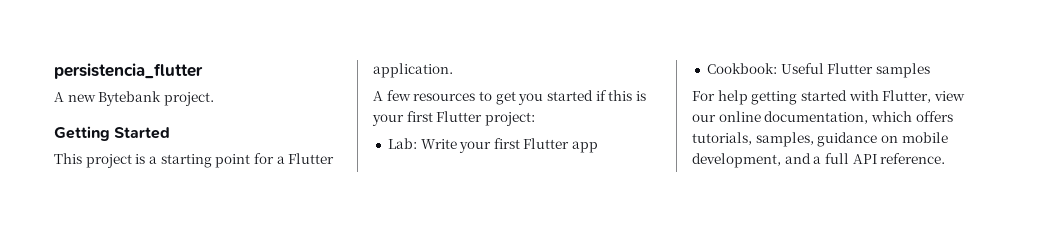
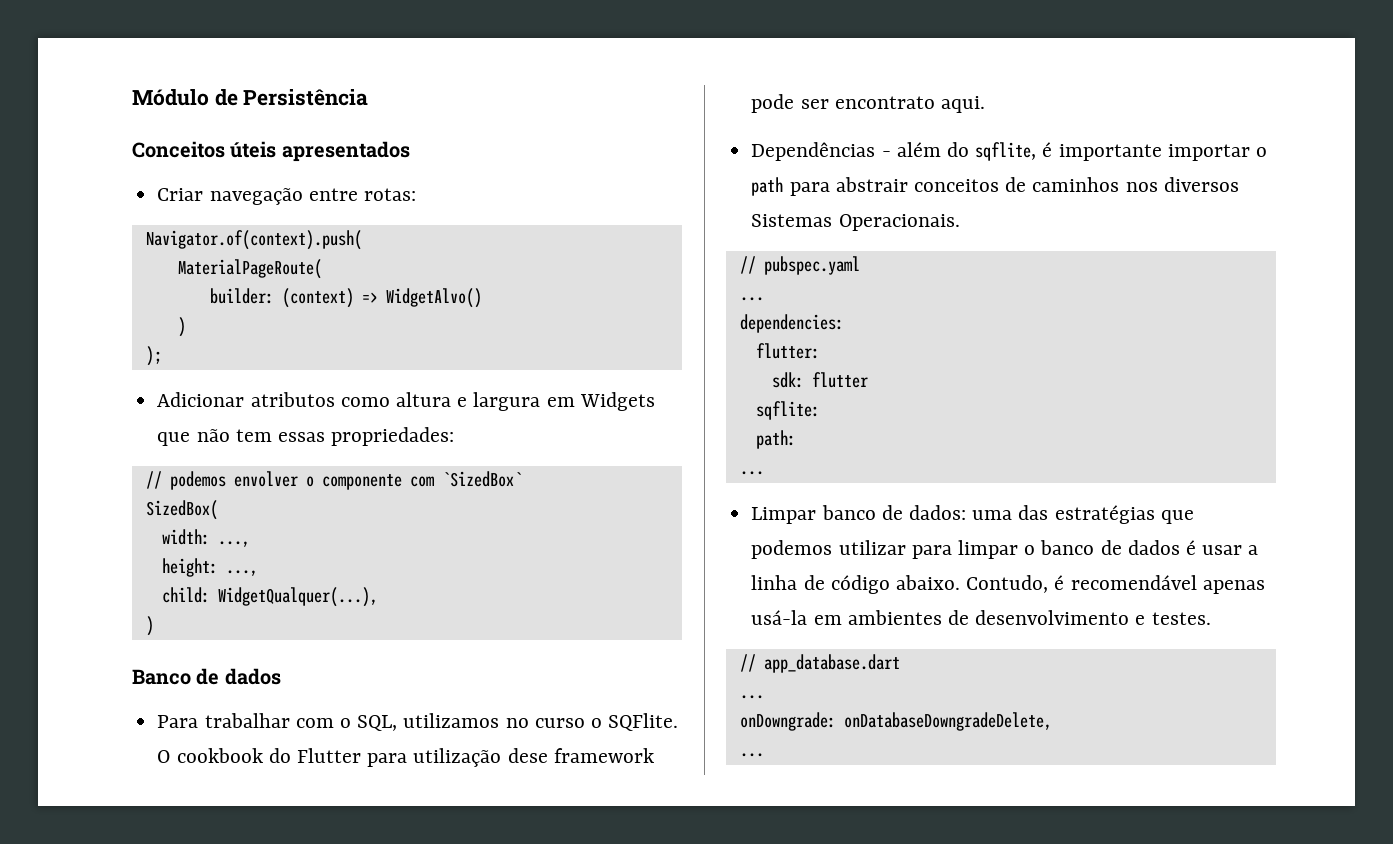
[54,63,203,79] [54,91,214,106] [54,126,171,141] [54,153,335,168] [373,63,453,78] [373,90,646,105] [372,111,535,126] [387,138,599,153] [706,63,930,78] [692,90,965,105] [692,111,953,124] [692,132,948,147] [692,153,946,168] persistencia_flutter // A new Bytebank project. // Getting Started // This project is a starting point for a Flutter application. // A few resources to get you started if this is your first Flutter project: // Lab: Write your first Flutter app // Cookbook: Useful Flutter samples // For help getting started with Flutter, view our online documentation, which offers tutorials, samples, guidance on mobile development, and a full API reference. -> [132,89,369,106] [132,141,410,162] [157,188,416,205] [145,230,362,250] [177,259,322,279] [209,288,482,308] [177,317,186,337] [145,346,162,366] [157,392,655,411] [157,427,455,446] [145,471,522,490] [145,500,218,520] [161,529,250,547] [161,558,258,577] [161,587,378,607] [145,616,154,636] [132,668,281,685] [157,713,679,731] [157,748,654,767] [751,94,985,113] [751,142,1267,161] [751,177,1239,196] [751,214,960,231] [739,256,860,275] [739,297,764,301] [739,314,844,333] [755,343,820,359] [771,372,868,388] [755,401,820,420] [755,430,796,449] [739,471,764,475] [751,505,1194,524] [751,540,1259,559] [751,575,1265,594] [751,610,1211,625] [739,654,900,673] [739,695,764,699] [739,712,1052,731] [739,753,764,757] Módulo de Persistência // Conceitos úteis apresentados // Criar navegação entre rotas: // Navigator.of(context).push( // MaterialPageRoute( // builder: (context) => WidgetAlvo() // ) // ); // Adicionar atributos como altura e largura em Widgets que não tem essas propriedades: // // podemos envolver o componente com `SizedBox` // SizedBox( // width: ..., // height: ..., // child: WidgetQualquer(...), // ) // Banco de dados // Para trabalhar com o SQL, utilizamos no curso o SQFlite. O cookbook do Flutter para utilização dese framework pode ser encontrato aqui. // Dependências - além do sqflite, é importante importar o path para abstrair conceitos de caminhos nos diversos Sistemas Operacionais. // // pubspec.yaml // ... // dependencies: // flutter: // sdk: flutter // sqflite: // path: // ... // Limpar banco de dados: uma das estratégias que podemos utilizar para limpar o banco de dados é usar a linha de código abaixo. Contudo, é recomendável apenas usá-la em ambientes de desenvolvimento e testes. // // app_database.dart // ... // onDowngrade: onDatabaseDowngradeDelete, // ...

